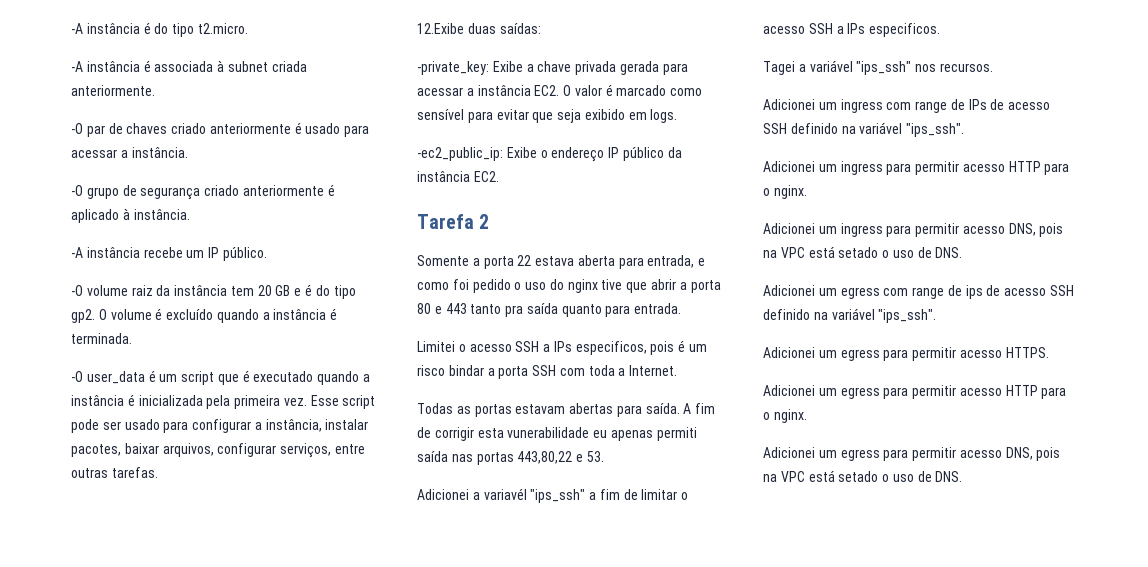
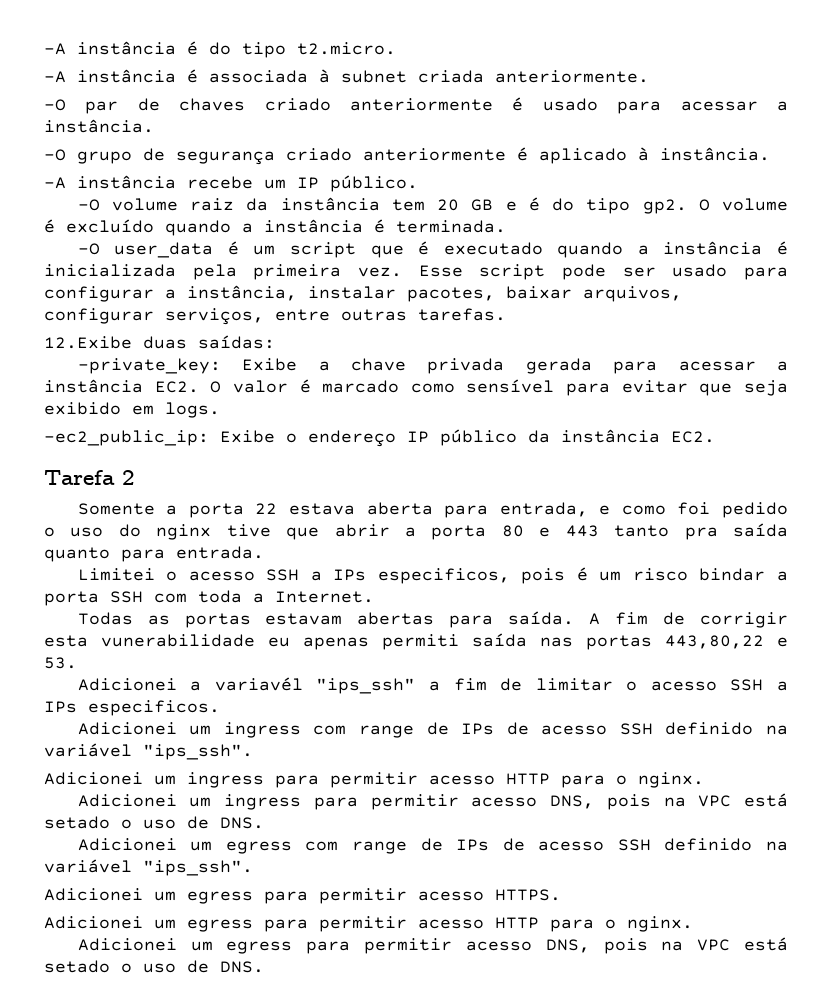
[763,60,993,75] // Tagei a variável "ips_ssh" nos recursos. -> (220, 708) none
[965,285,983,299] ips -> [456,839,490,851] IPs

